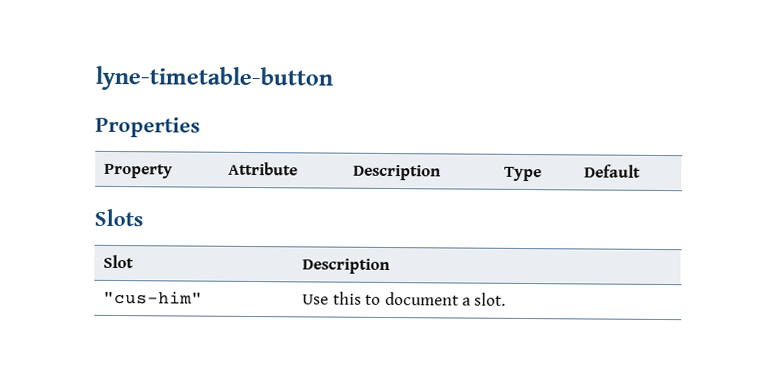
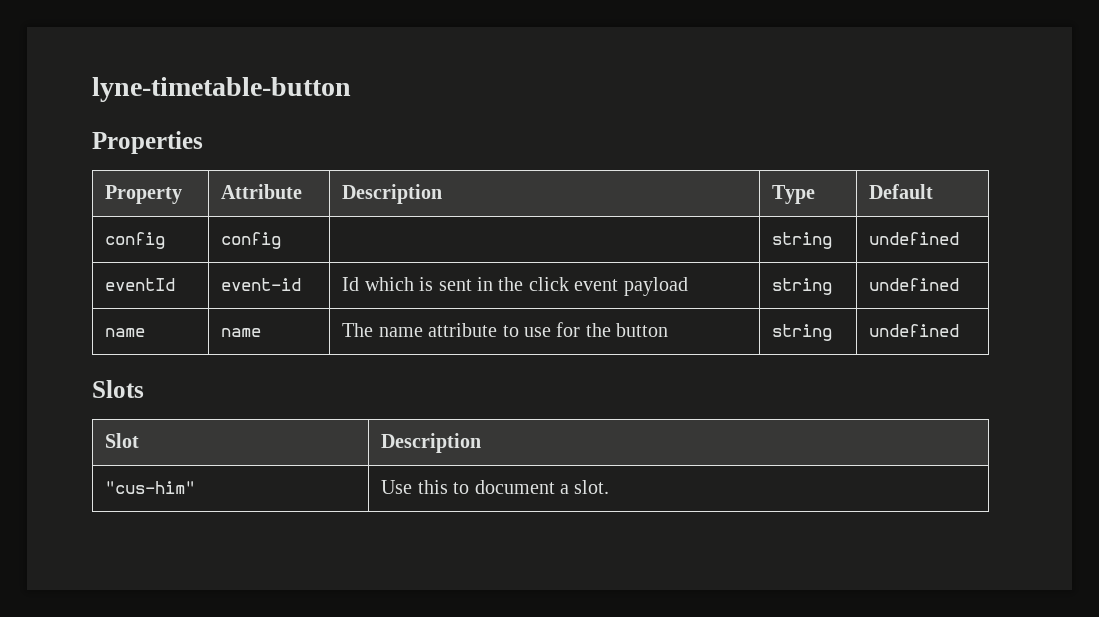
(642, 171) none -> [105,232,166,249] [221,232,282,249] [772,232,833,249] [869,232,960,245] [105,278,176,291] [221,278,302,291] [342,277,688,296] [772,278,833,295] [869,278,960,291] [105,328,146,337] [221,328,262,337] [342,322,669,337] [772,324,833,341] [869,324,960,337] // config | config | | string | undefined // eventId | event-id | Id which is sent in the click event payload | string | undefined // name | name | The name attribute to use for the button | string | undefined

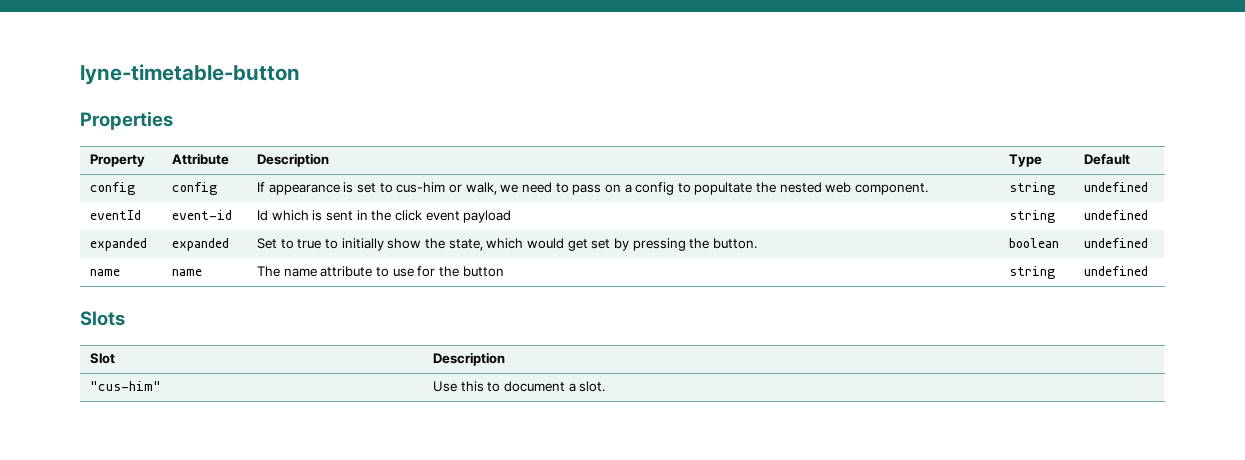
(282, 240) none -> [257,182,929,195] If appearance is set to cus-him or walk, we need to pass on a config to popultate the nested web component.
(960, 284) none -> [90,238,148,251] [172,238,230,251] [257,238,757,251] [1009,238,1060,248] [1084,238,1149,248] // expanded | expanded | Set to true to initially show the state, which would get set by pressing the button. | boolean | undefined

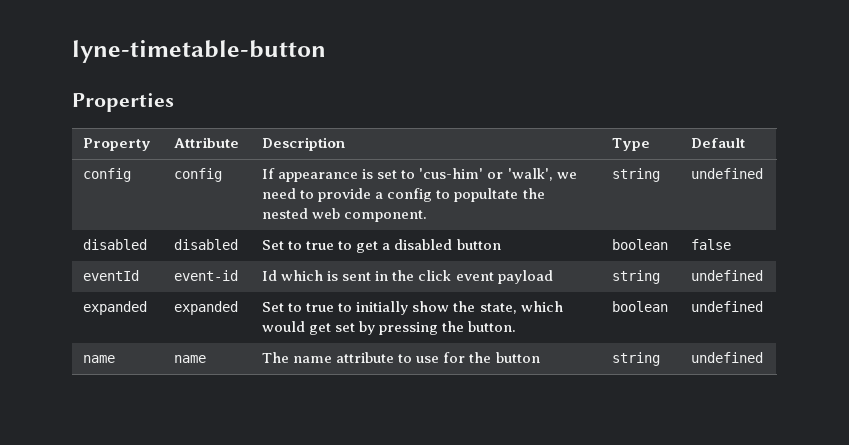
[396,182,497,195] cus-him or walk, -> [419,168,553,181] 'cus-him' or 'walk',
[572,184,621,195] pass on -> [318,188,372,202] provide
(1149, 187) none -> [83,239,148,250] [174,239,239,250] [262,239,501,253] [612,239,669,250] [691,239,732,250] // disabled | disabled | Set to true to get a disabled button | boolean | false
[80,311,125,326] [90,353,116,364] [433,352,506,366] [90,381,162,391] [433,381,606,392] // Slots // Slot | Description // "cus-him" | Use this to document a slot. -> (764, 357) none

